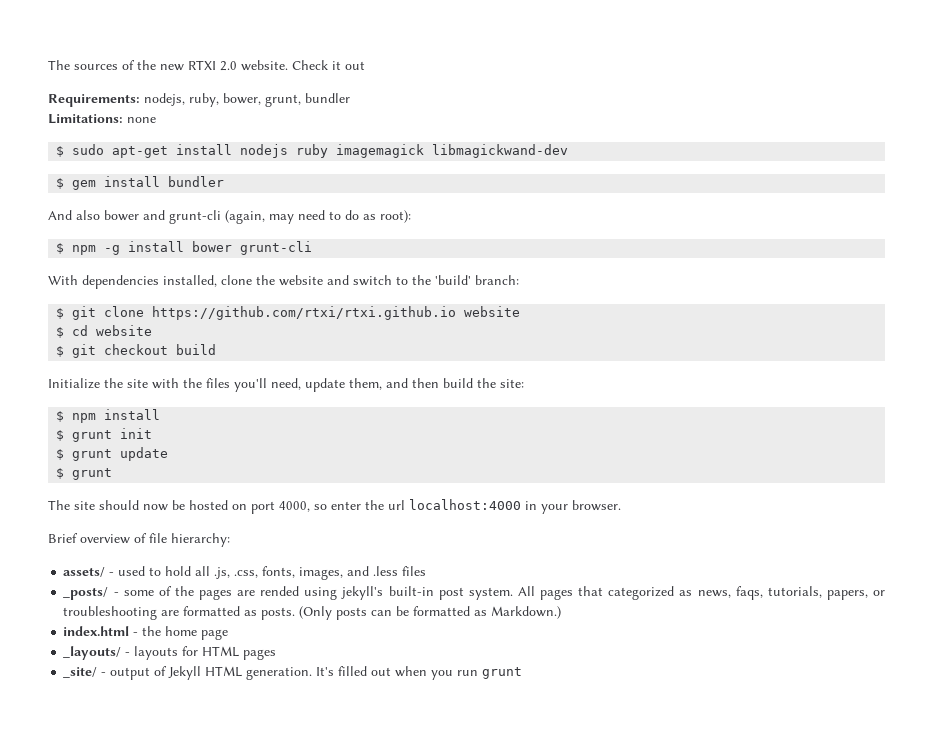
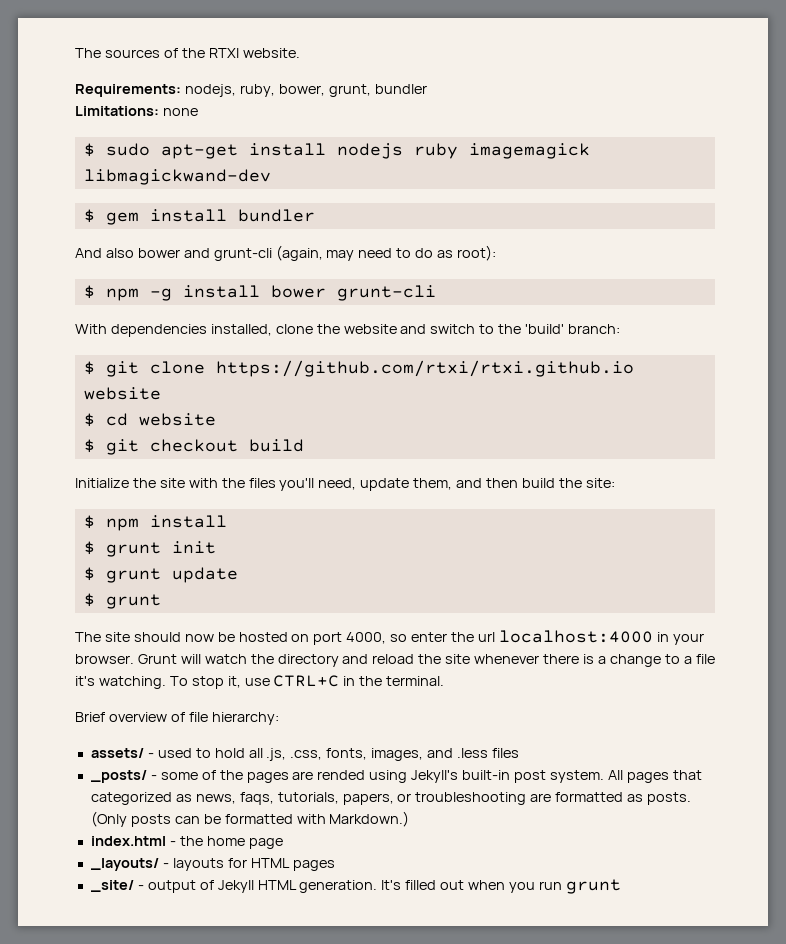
[160,60,365,71] new RTXI 2.0 website. Check it out -> [208,48,300,58] RTXI website.
(621, 505) none -> [137,654,715,667] [75,675,445,689] Grunt will watch the directory and reload the site whenever there is a change to a file it's watching. To stop it, use CTRL+C in the terminal.
[341,586,384,600] jekyll's -> [411,770,459,783] Jekyll's
[474,610,488,616] as -> [296,814,326,824] with

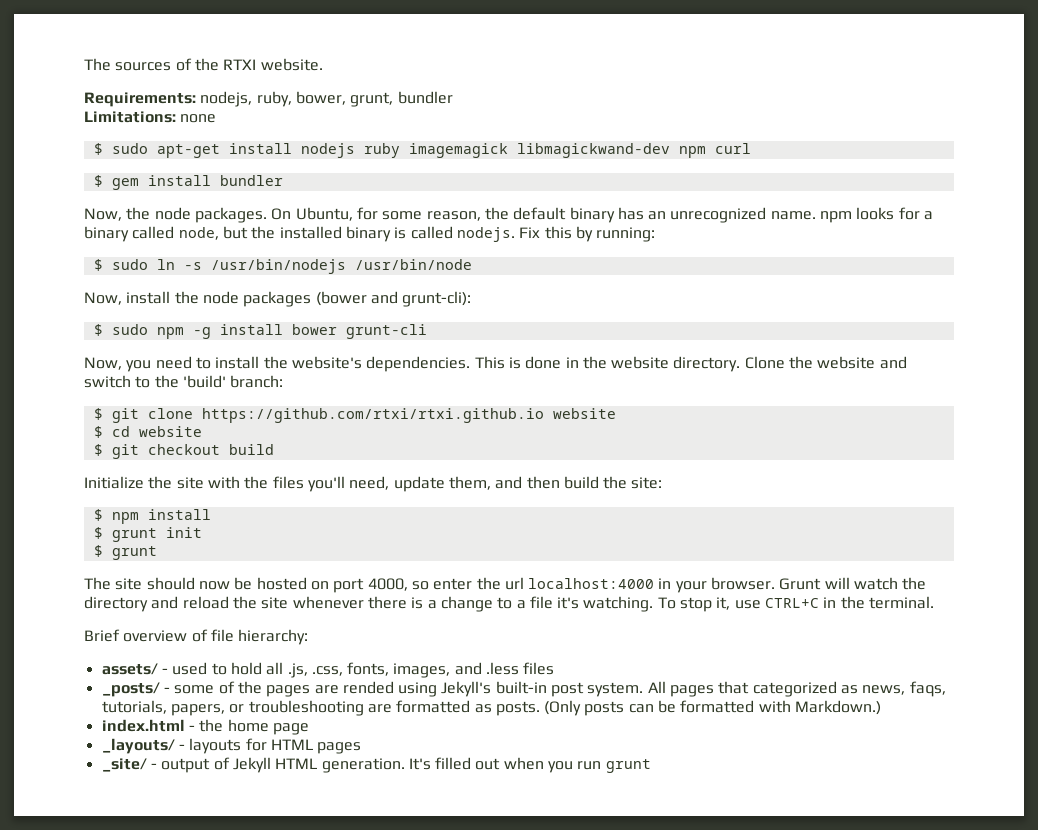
(271, 177) none -> [678,143,751,158] npm curl
[75,245,497,261] [83,285,95,299] And also bower and grunt-cli (again, may need to do as root): // $ -> [84,207,934,223] [84,226,656,242] [93,259,472,274] [84,291,472,307] [93,324,148,336] Now, the node packages. On Ubuntu, for some reason, the default binary has an unrecognized name. npm looks for a binary called node, but the installed binary is called nodejs. Fix this by running: // $ sudo ln -s /usr/bin/nodejs /usr/bin/node // Now, install the node packages (bower and grunt-cli): // $ sudo
[75,324,313,337] With dependencies installed, clone -> [84,356,785,372] Now, you need to install the website's dependencies. This is done in the website directory. Clone
[83,567,238,583] // $ grunt update -> (202, 532) none

